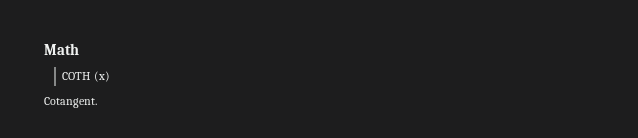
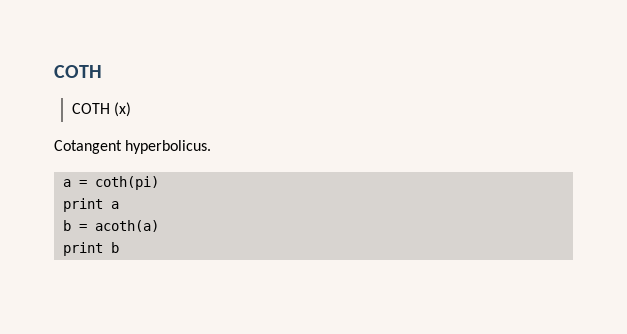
[44,43,79,55] Math -> [54,65,102,78] COTH
[44,97,97,108] Cotangent. -> [54,140,212,154] [63,176,160,190] [63,198,120,212] [63,220,160,232] [63,242,120,256] Cotangent hyperbolicus. // a = coth(pi) // print a // b = acoth(a) // print b

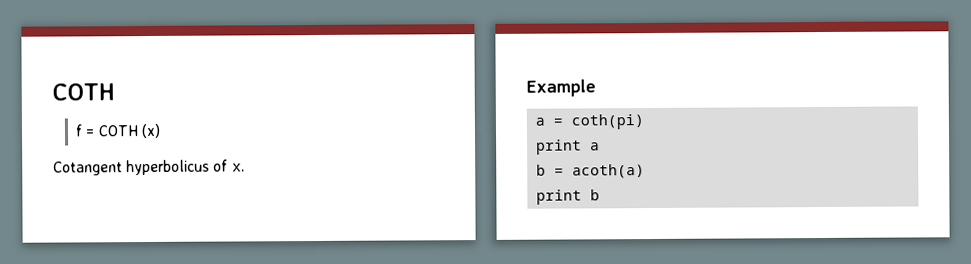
(102, 71) none -> [75,124,96,137] f =
[125,140,212,154] hyperbolicus. -> [126,159,245,176] [526,79,596,97] hyperbolicus of x. // Example

